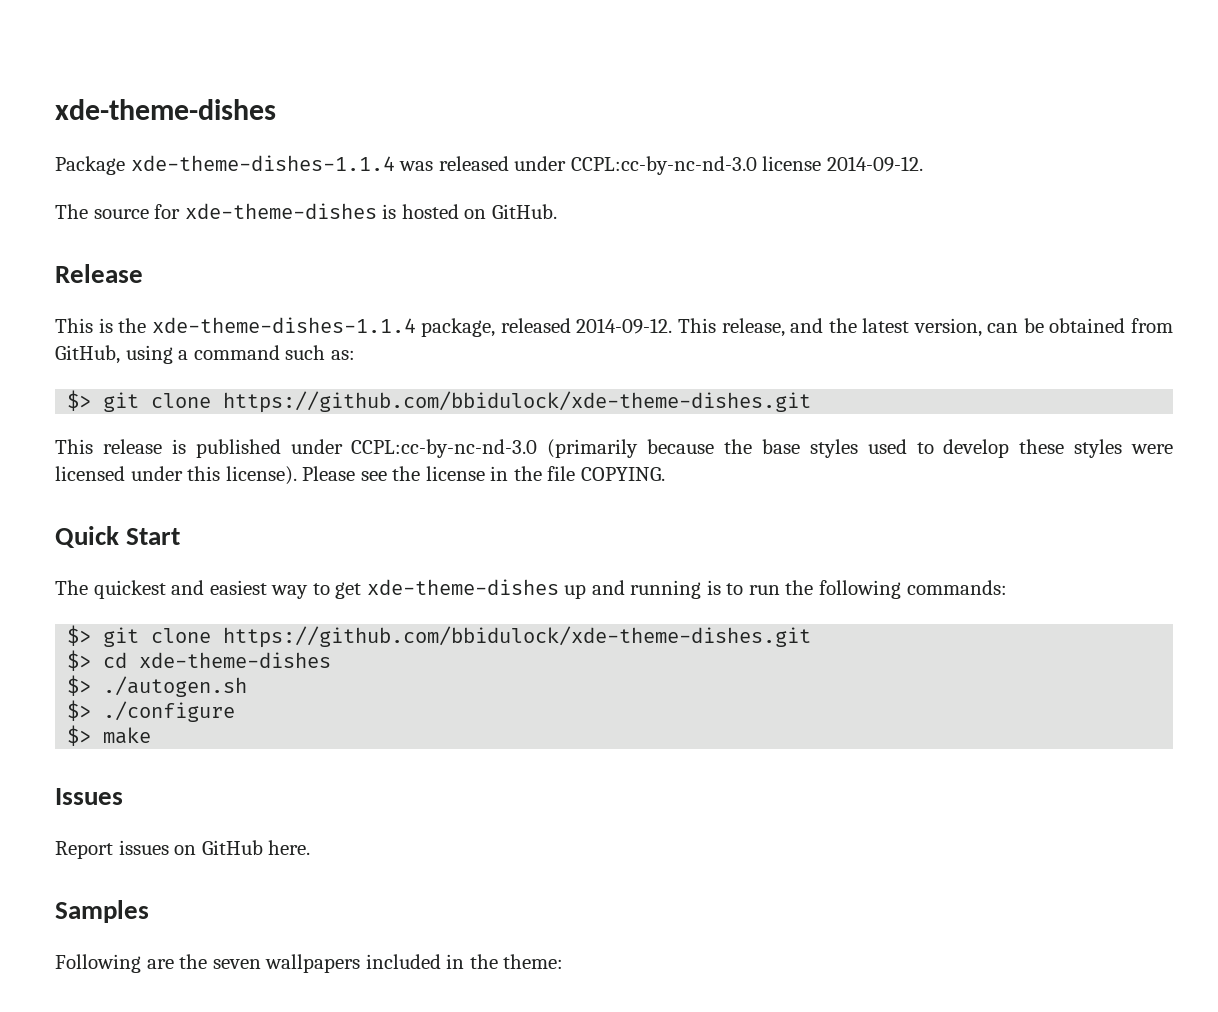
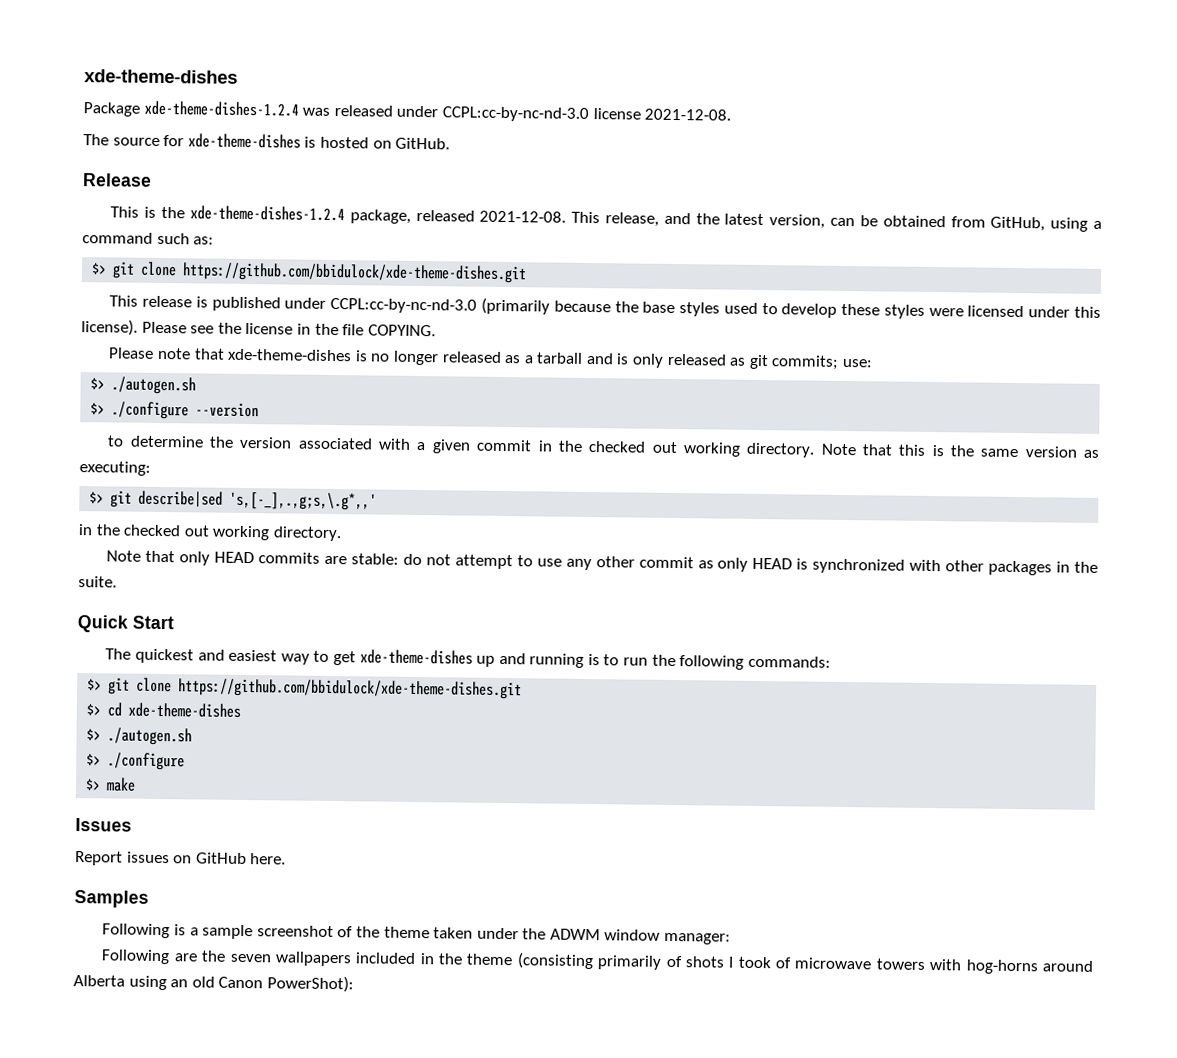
[130,155,395,171] xde-theme-dishes-1.1.4 -> [143,100,299,117] xde-theme-dishes-1.2.4
[826,156,923,172] 2014-09-12. -> [644,108,732,121] 2021-12-08.
[151,317,416,333] xde-theme-dishes-1.1.4 -> [189,205,345,222] xde-theme-dishes-1.2.4
[576,318,673,334] 2014-09-12. -> [479,210,567,223] 2021-12-08.
(665, 474) none -> [108,347,874,370] [90,376,197,395] [90,401,260,420] [107,435,1099,458] [79,461,151,476] [89,490,378,511] [78,524,342,542] [106,550,1098,576] [78,576,117,588] // Please note that xde-theme-dishes is no longer released as a tarball and is only released as git commits; use: // $> ./autogen.sh // $> ./configure --version // to determine the version associated with a given commit in the checked out working directory. Note that this is the same version as executing: // $> git describe|sed 's,[-_],.,g;s,\.g*,,' // in the checked out working directory. // Note that only HEAD commits are stable: do not attempt to use any other commit as only HEAD is synchronized with other packages in the suite.
(149, 911) none -> [102,923,732,945] // Following is a sample screenshot of the theme taken under the ADWM window manager:
[503,954,564,969] theme: -> [466,952,1093,975] [73,975,354,993] theme (consisting primarily of shots I took of microwave towers with hog-horns around Alberta using an old Canon PowerShot):

